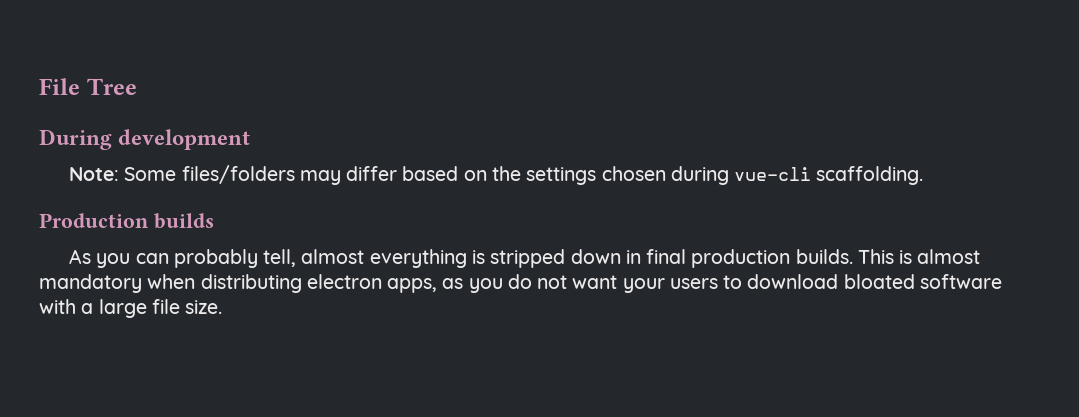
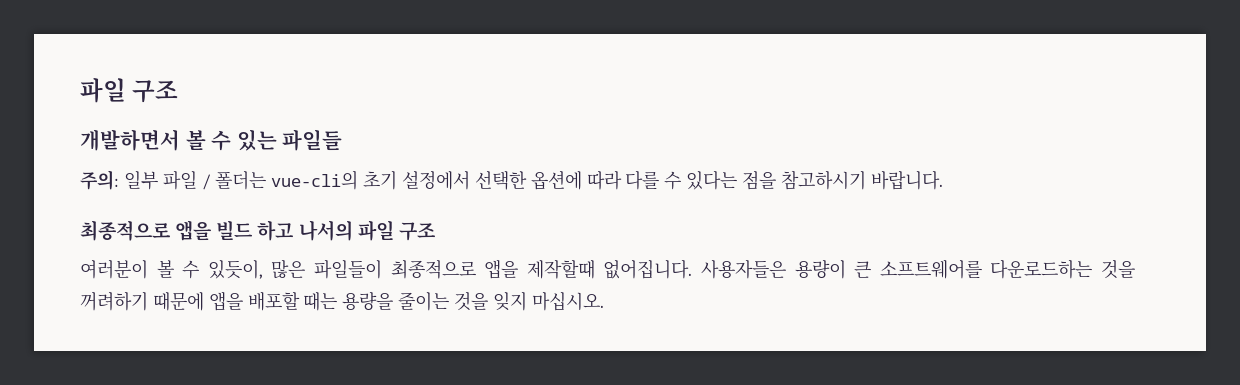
[39,78,137,95] [39,129,251,150] [69,165,924,185] [39,213,214,229] [69,249,981,268] [39,274,1002,293] [39,299,223,318] File Tree // During development // Note: Some files/folders may differ based on the settings chosen during vue-cli scaffolding. // Production builds // As you can probably tell, almost everything is stripped down in final production builds. This is almost mandatory when distributing electron apps, as you do not want your users to download bloated software with a large file size. -> [80,78,179,103] [80,129,343,151] [80,170,943,190] [80,220,436,241] [80,259,1136,279] [80,291,604,311] 파일 구조 // 개발하면서 볼 수 있는 파일들 // 주의: 일부 파일 / 폴더는 vue-cli의 초기 설정에서 선택한 옵션에 따라 다를 수 있다는 점을 참고하시기 바랍니다. // 최종적으로 앱을 빌드 하고 나서의 파일 구조 // 여러분이 볼 수 있듯이, 많은 파일들이 최종적으로 앱을 제작할때 없어집니다. 사용자들은 용량이 큰 소프트웨어를 다운로드하는 것을 꺼려하기 때문에 앱을 배포할 때는 용량을 줄이는 것을 잊지 마십시오.

